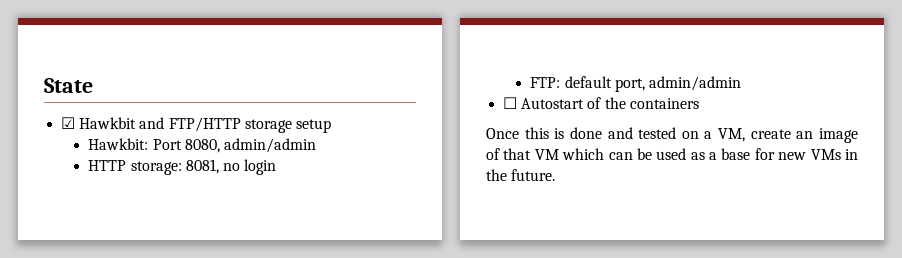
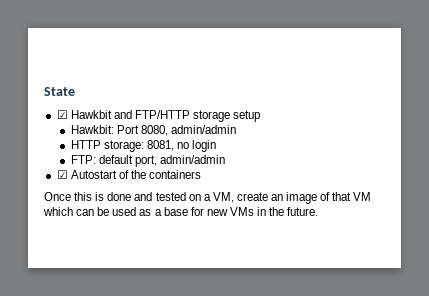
[503,97,518,109] ☐ -> [56,170,68,179] ☑

